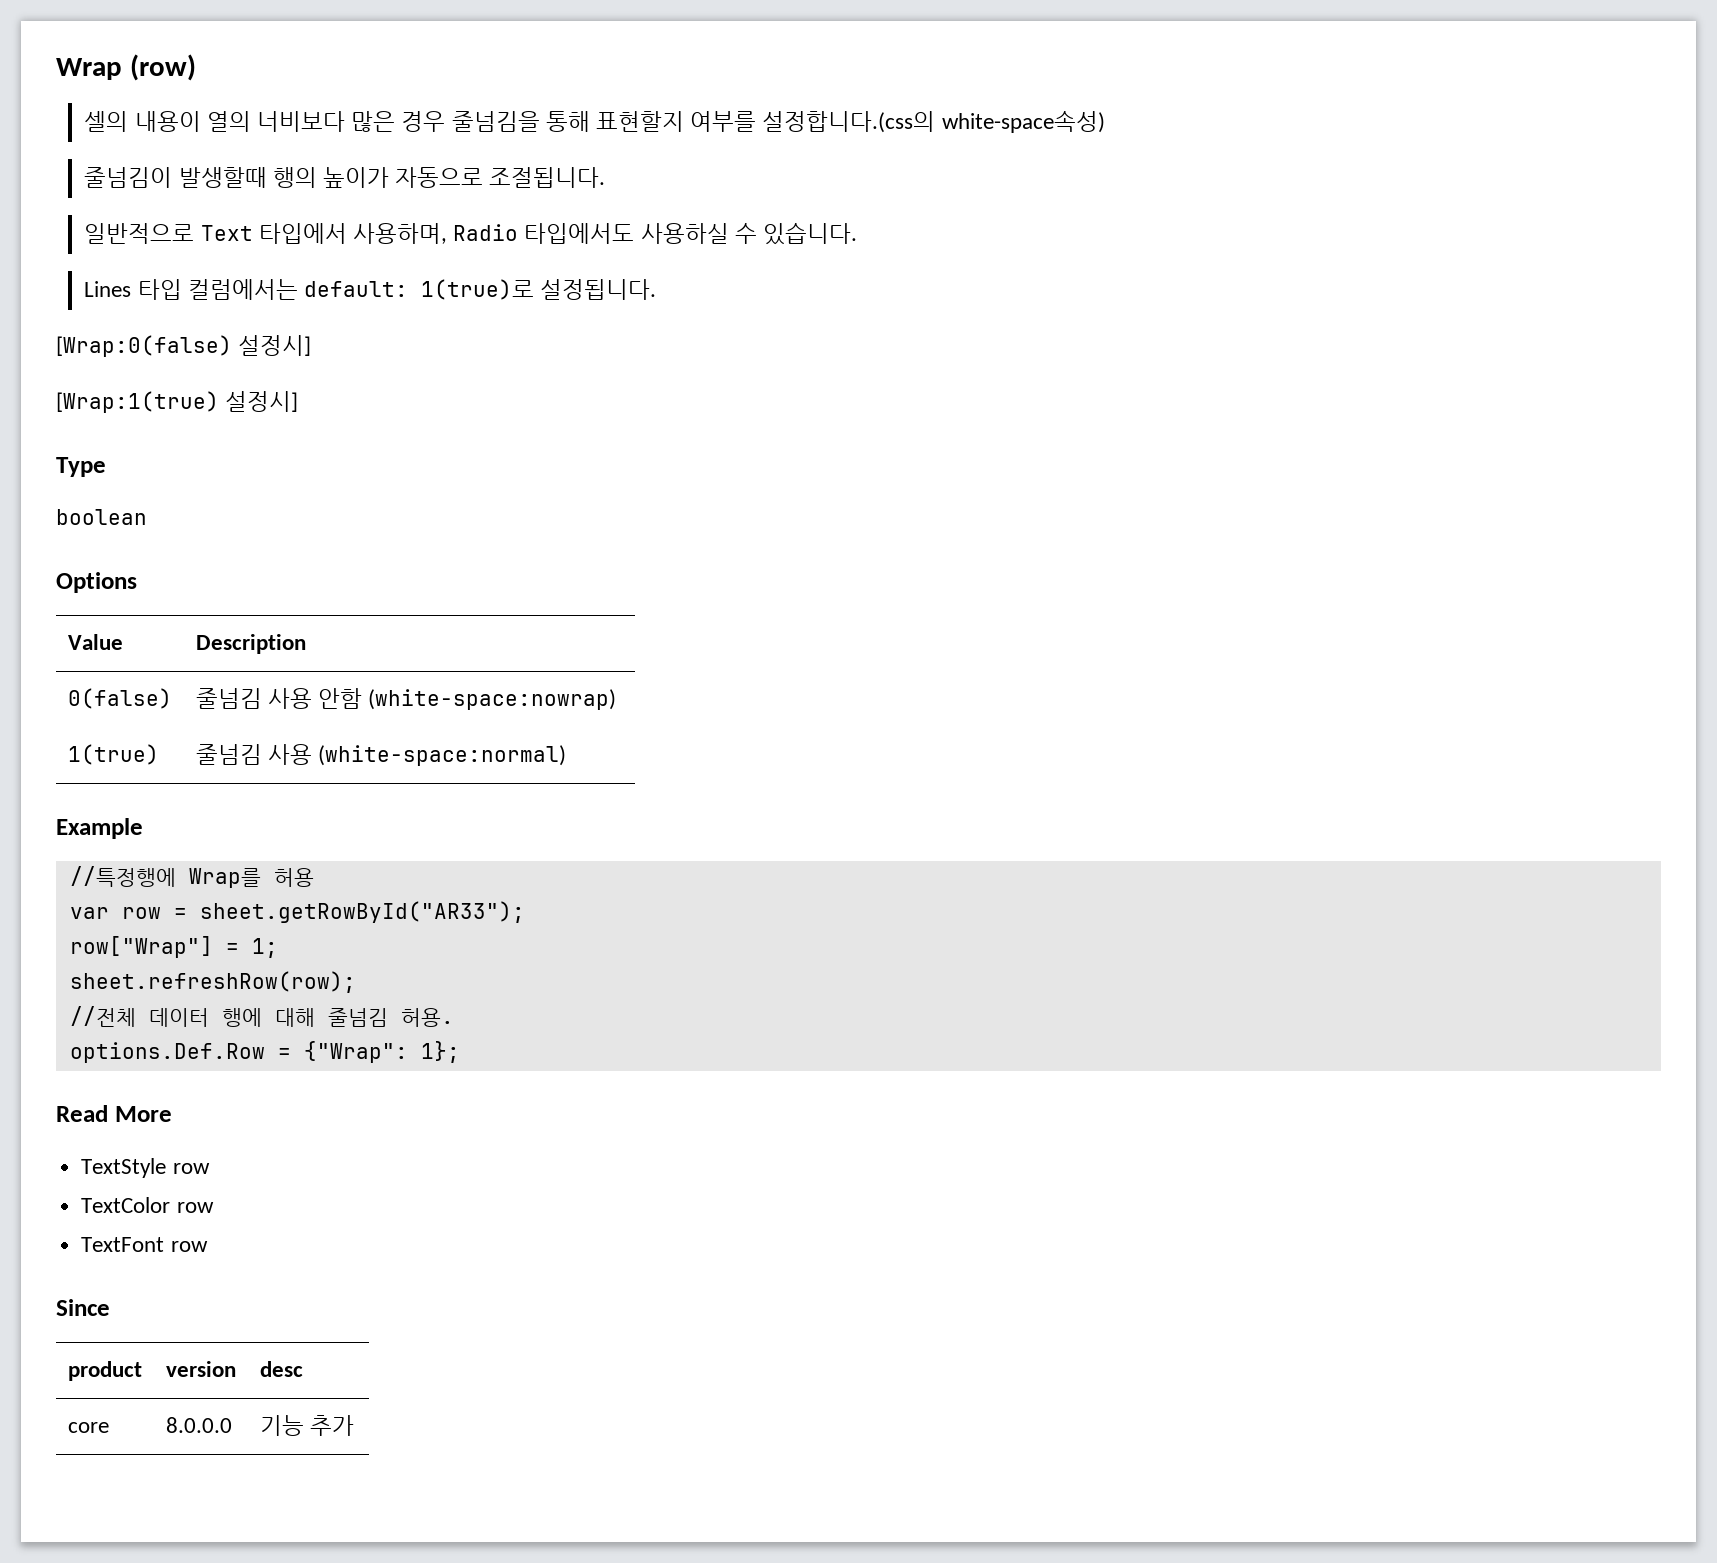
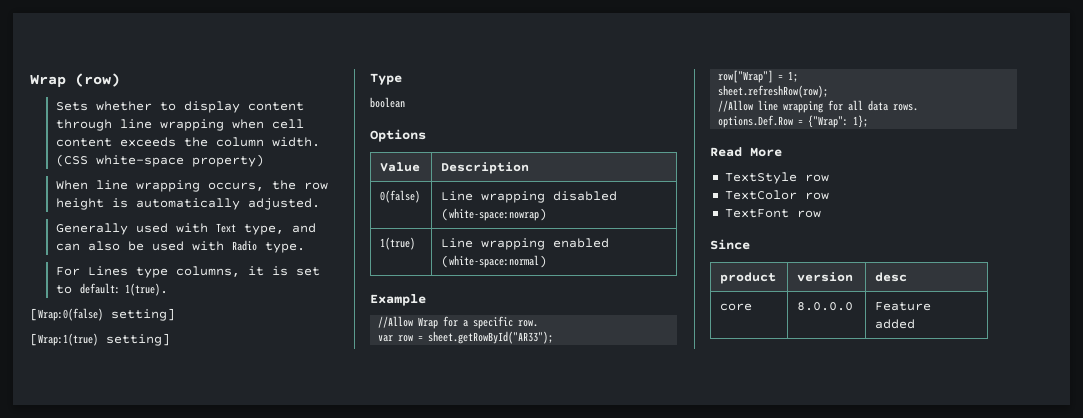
[84,110,1105,133] [84,167,606,188] [84,222,857,245] [84,279,657,300] 셀의 내용이 열의 너비보다 많은 경우 줄넘김을 통해 표현할지 여부를 설정합니다.(css의 white-space속성) // 줄넘김이 발생할때 행의 높이가 자동으로 조절됩니다. // 일반적으로 Text 타입에서 사용하며, Radio 타입에서도 사용하실 수 있습니다. // Lines 타입 컬럼에서는 default: 1(true)로 설정됩니다. -> [55,101,304,113] [55,119,304,131] [55,137,320,147] [55,154,264,167] [55,180,328,192] [55,198,320,210] [55,223,316,235] [55,240,305,253] [55,266,320,278] [55,283,168,296] Sets whether to display content through line wrapping when cell content exceeds the column width. (CSS white-space property) // When line wrapping occurs, the row height is automatically adjusted. // Generally used with Text type, and can also be used with Radio type. // For Lines type columns, it is set to default: 1(true).
[238,335,312,356] 설정시] -> [111,308,175,321] setting]
[225,391,299,412] 설정시] -> [106,333,170,346] setting]
[195,688,363,709] 줄넘김 사용 안함 -> [441,191,618,203] Line wrapping disabled
[195,744,312,765] 줄넘김 사용 -> [441,238,610,250] Line wrapping enabled
[69,866,314,888] //특정행에 Wrap를 허용 -> [378,316,539,329] //Allow Wrap for a specific row.
[69,1006,454,1027] //전체 데이터 행에 대해 줄넘김 허용. -> [718,100,919,113] //Allow line wrapping for all data rows.
[259,1415,354,1436] 기능 추가 -> [875,302,932,311] [875,319,916,329] Feature added

